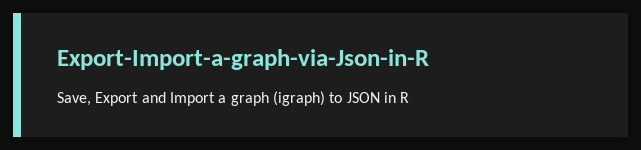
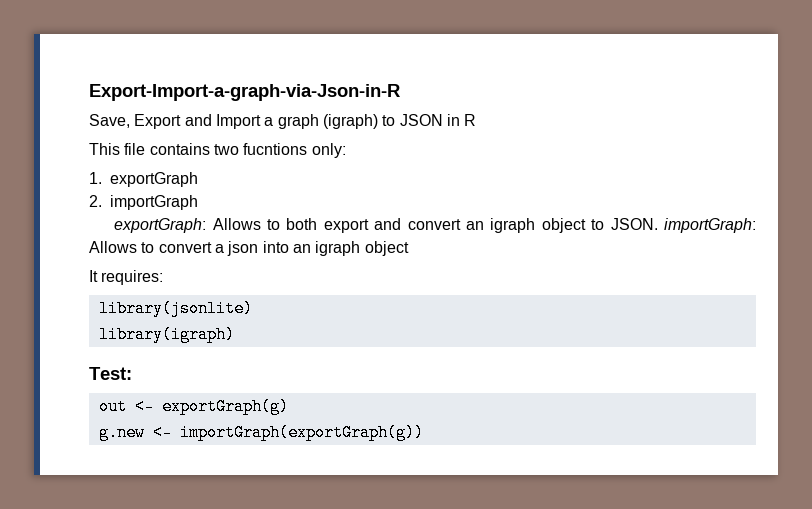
(410, 97) none -> [89,143,346,158] [89,172,198,187] [89,195,198,210] [114,218,756,233] [89,241,409,256] [89,270,164,285] [98,300,253,317] [98,326,235,343] [89,367,132,380] [98,398,289,415] [98,424,424,441] // This file contains two fucntions only: // 1. exportGraph // 2. importGraph // exportGraph: Allows to both export and convert an igraph object to JSON. importGraph: Allows to convert a json into an igraph object // It requires: // library(jsonlite) // library(igraph) // Test: // out <- exportGraph(g) // g.new <- importGraph(exportGraph(g))

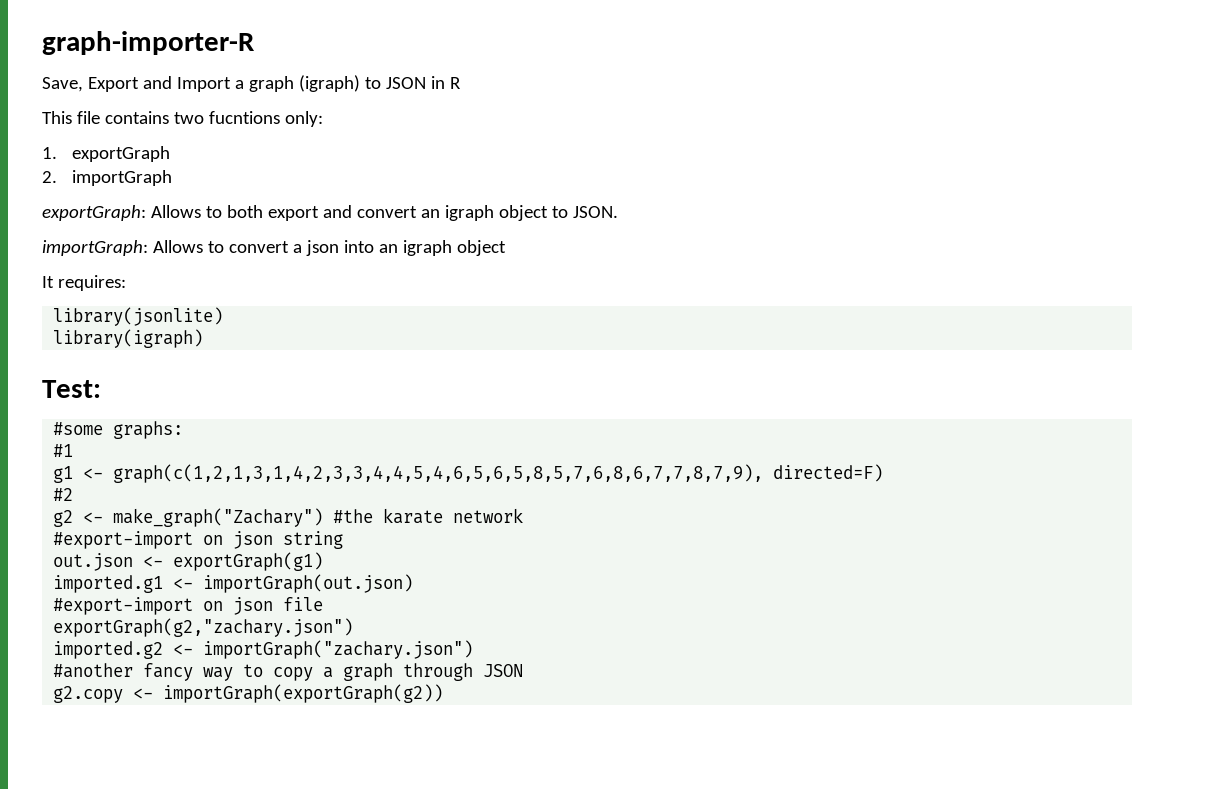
[89,84,400,101] Export-Import-a-graph-via-Json-in-R -> [42,31,255,55] graph-importer-R
(658, 224) none -> (618, 212) //
[98,398,289,415] [98,424,424,441] out <- exportGraph(g) // g.new <- importGraph(exportGraph(g)) -> [53,421,184,439] [53,444,74,457] [53,464,884,483] [53,488,74,501] [53,508,524,527] [53,531,344,549] [53,552,324,571] [53,574,414,593] [53,597,324,615] [53,618,354,637] [53,640,474,659] [53,663,524,681] [53,684,444,703] #some graphs: // #1 // g1 <- graph(c(1,2,1,3,1,4,2,3,3,4,4,5,4,6,5,6,5,8,5,7,6,8,6,7,7,8,7,9), directed=F) // #2 // g2 <- make_graph("Zachary") #the karate network // #export-import on json string // out.json <- exportGraph(g1) // imported.g1 <- importGraph(out.json) // #export-import on json file // exportGraph(g2,"zachary.json") // imported.g2 <- importGraph("zachary.json") // #another fancy way to copy a graph through JSON // g2.copy <- importGraph(exportGraph(g2))

